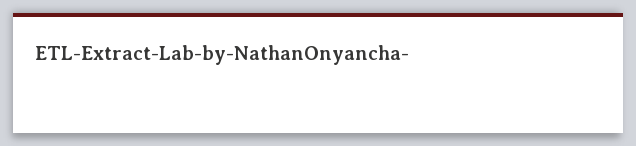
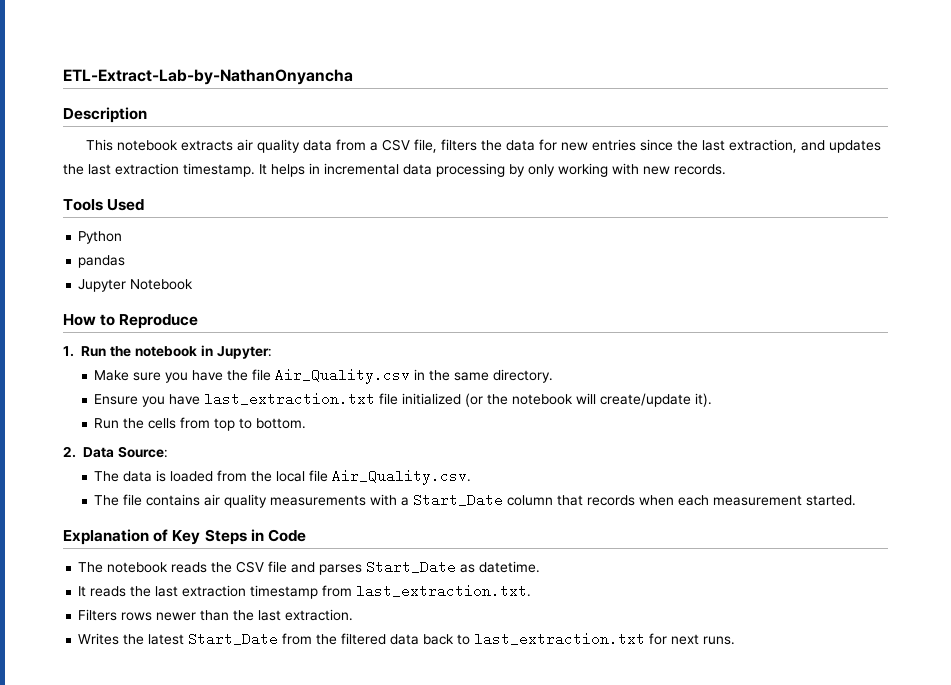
[35,45,409,65] ETL-Extract-Lab-by-NathanOnyancha- -> [63,69,353,85] [63,107,147,123] [85,139,881,153] [63,163,726,177] [63,199,145,211] [78,231,123,244] [78,255,126,268] [78,279,194,292] [63,314,199,329] [63,345,272,359] [94,368,554,384] [94,392,713,407] [94,417,307,431] [63,446,168,458] [94,469,472,485] [94,493,857,508] [63,529,306,545] [78,560,541,575] [78,584,532,599] [78,609,354,621] [78,632,736,646] ETL-Extract-Lab-by-NathanOnyancha // Description // This notebook extracts air quality data from a CSV file, filters the data for new entries since the last extraction, and updates the last extraction timestamp. It helps in incremental data processing by only working with new records. // Tools Used // Python // pandas // Jupyter Notebook // How to Reproduce // 1. Run the notebook in Jupyter: // Make sure you have the file Air_Quality.csv in the same directory. // Ensure you have last_extraction.txt file initialized (or the notebook will create/update it). // Run the cells from top to bottom. // 2. Data Source: // The data is loaded from the local file Air_Quality.csv. // The file contains air quality measurements with a Start_Date column that records when each measurement started. // Explanation of Key Steps in Code // The notebook reads the CSV file and parses Start_Date as datetime. // It reads the last extraction timestamp from last_extraction.txt. // Filters rows newer than the last extraction. // Writes the latest Start_Date from the filtered data back to last_extraction.txt for next runs.

